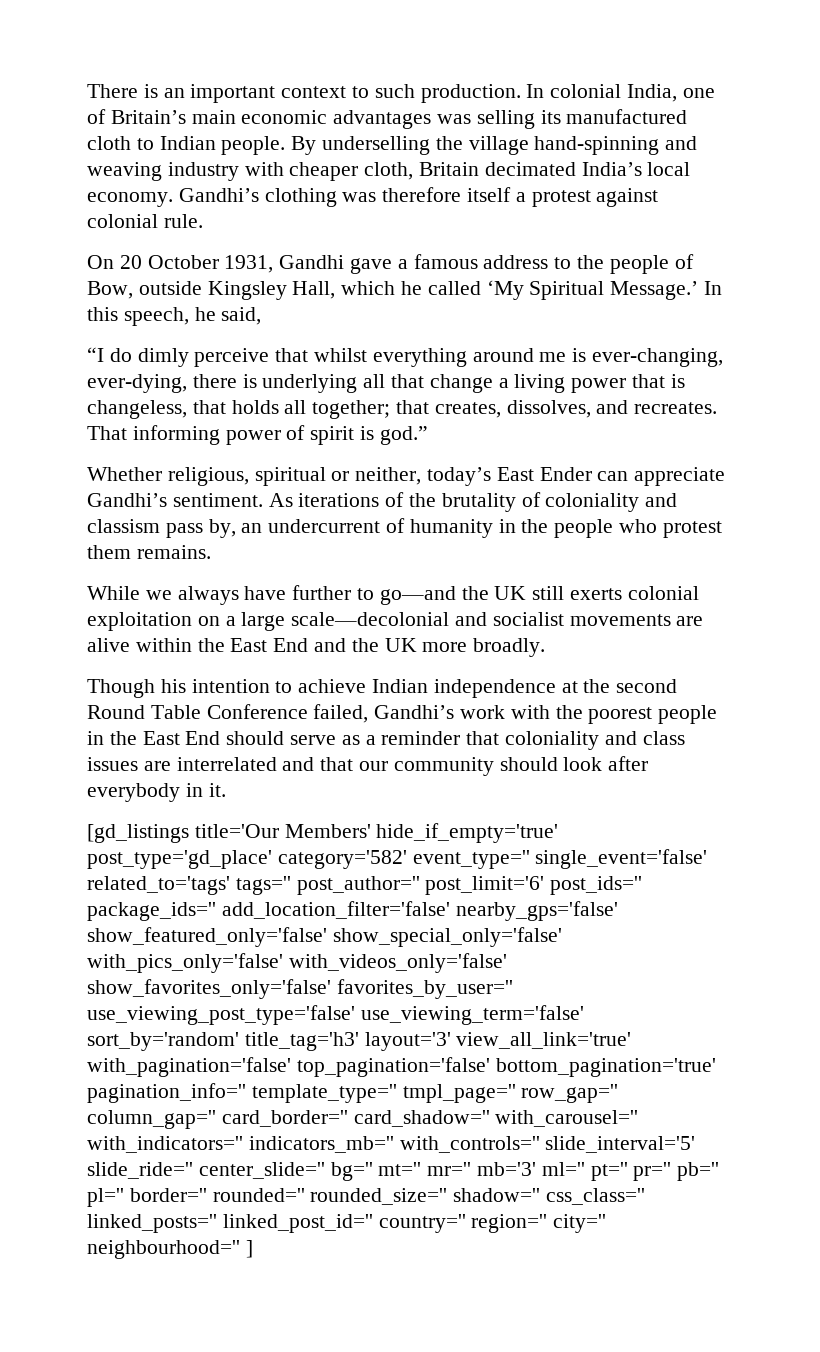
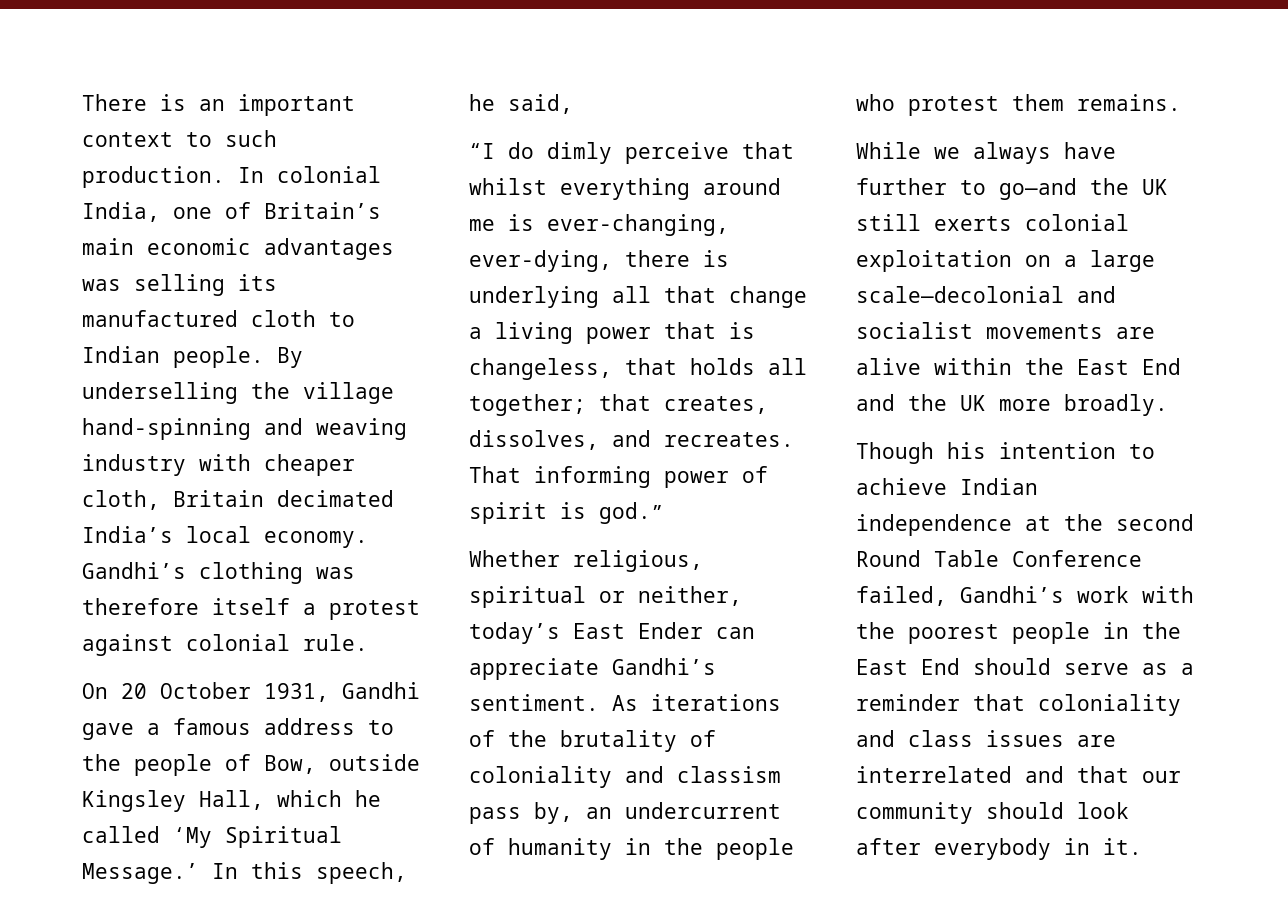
[87,823,559,843] [87,849,708,869] [87,876,643,895] [87,901,618,921] [87,927,562,947] [87,953,507,973] [87,979,513,999] [87,1005,584,1025] [87,1032,632,1051] [87,1057,716,1077] [87,1083,619,1103] [87,1110,639,1129] [87,1136,696,1153] [87,1162,720,1181] [87,1188,646,1207] [87,1214,607,1233] [87,1240,253,1259] // [gd_listings title='Our Members' hide_if_empty='true' post_type='gd_place' category='582' event_type='' single_event='false' related_to='tags' tags='' post_author='' post_limit='6' post_ids='' package_ids='' add_location_filter='false' nearby_gps='false' show_featured_only='false' show_special_only='false' with_pics_only='false' with_videos_only='false' show_favorites_only='false' favorites_by_user='' use_viewing_post_type='false' use_viewing_term='false' sort_by='random' title_tag='h3' layout='3' view_all_link='true' with_pagination='false' top_pagination='false' bottom_pagination='true' pagination_info='' template_type='' tmpl_page='' row_gap='' column_gap='' card_border='' card_shadow='' with_carousel='' with_indicators='' indicators_mb='' with_controls='' slide_interval='5' slide_ride='' center_slide='' bg='' mt='' mr='' mb='3' ml='' pt='' pr='' pb='' pl='' border='' rounded='' rounded_size='' shadow='' css_class='' linked_posts='' linked_post_id='' country='' region='' city='' neighbourhood='' ] -> (1142, 846) none

